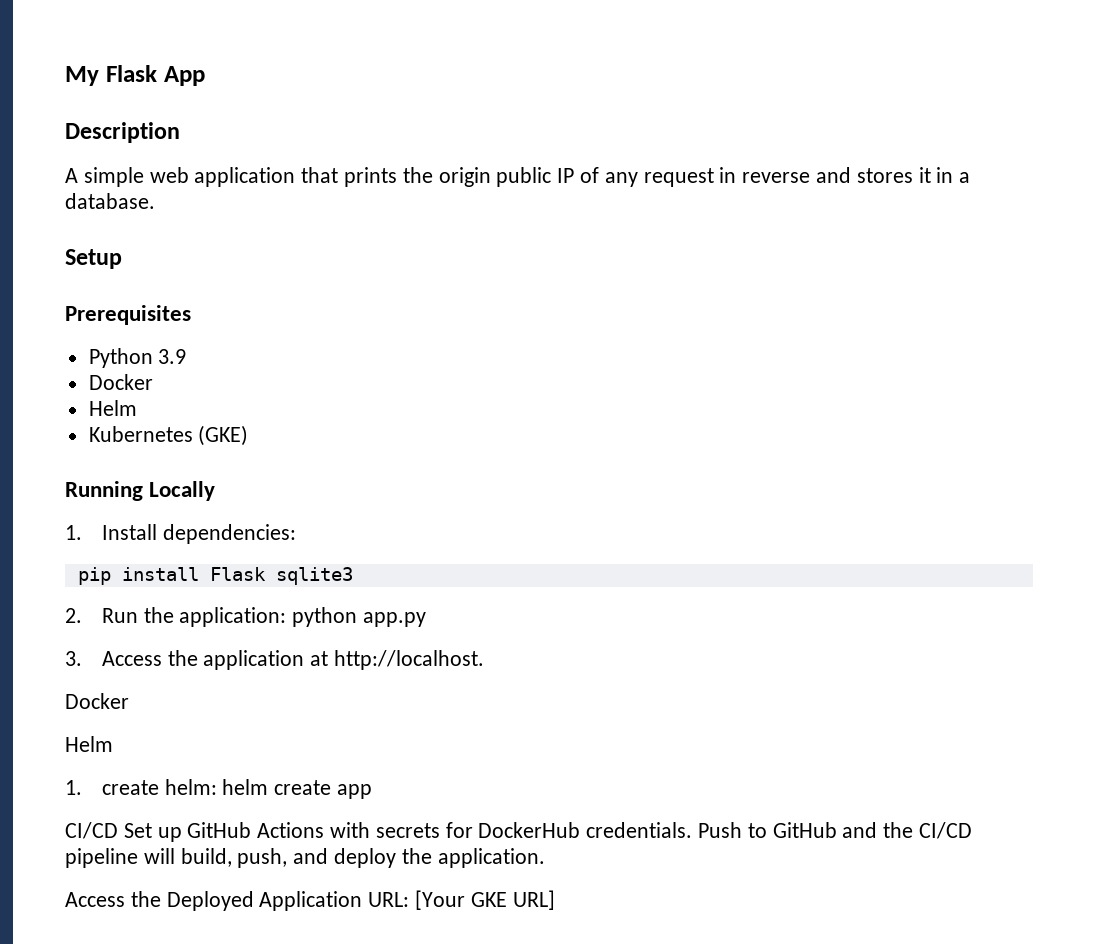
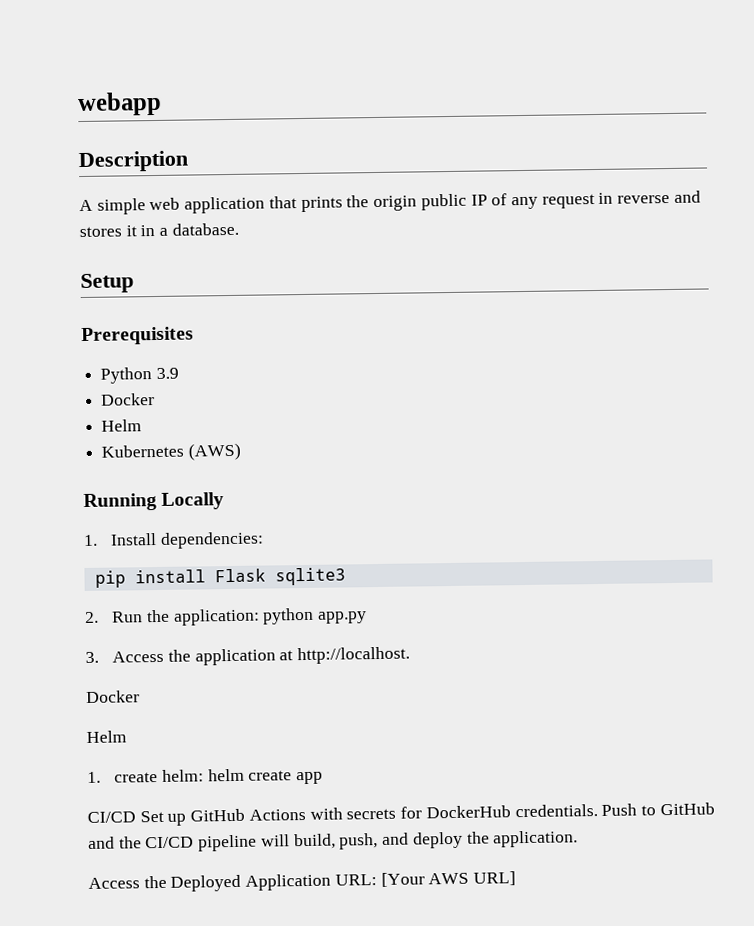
[65,65,205,86] My Flask App -> [77,91,162,117] webapp
[198,425,249,446] (GKE) -> [187,442,241,461] (AWS)
[470,892,507,907] GKE -> [428,872,470,885] AWS

